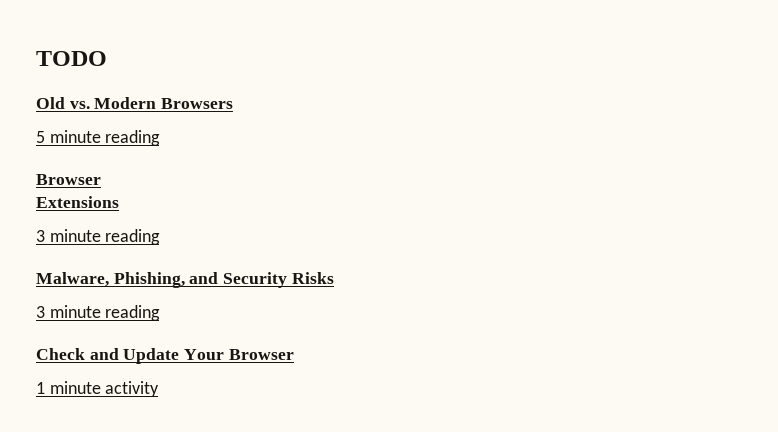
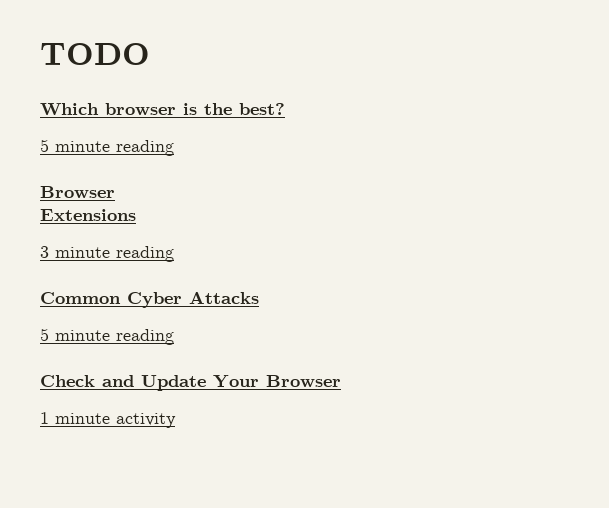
[36,97,234,109] Old vs. Modern Browsers -> [40,103,285,116] Which browser is the best?
[36,272,334,288] [36,306,45,318] Malware, Phishing, and Security Risks // 3 -> [40,291,259,308] [40,328,49,341] Common Cyber Attacks // 5

